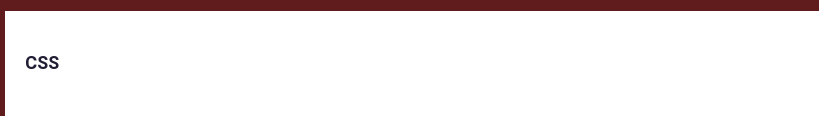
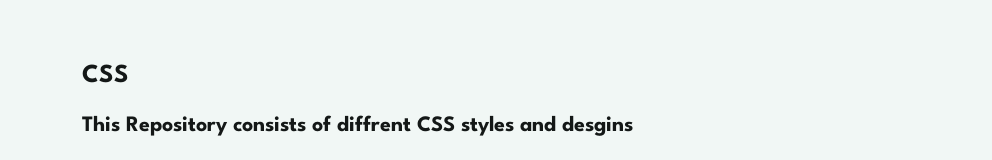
[25,56,59,69] CSS -> [82,64,129,83] [82,115,633,136] CSS // This Repository consists of diffrent CSS styles and desgins

